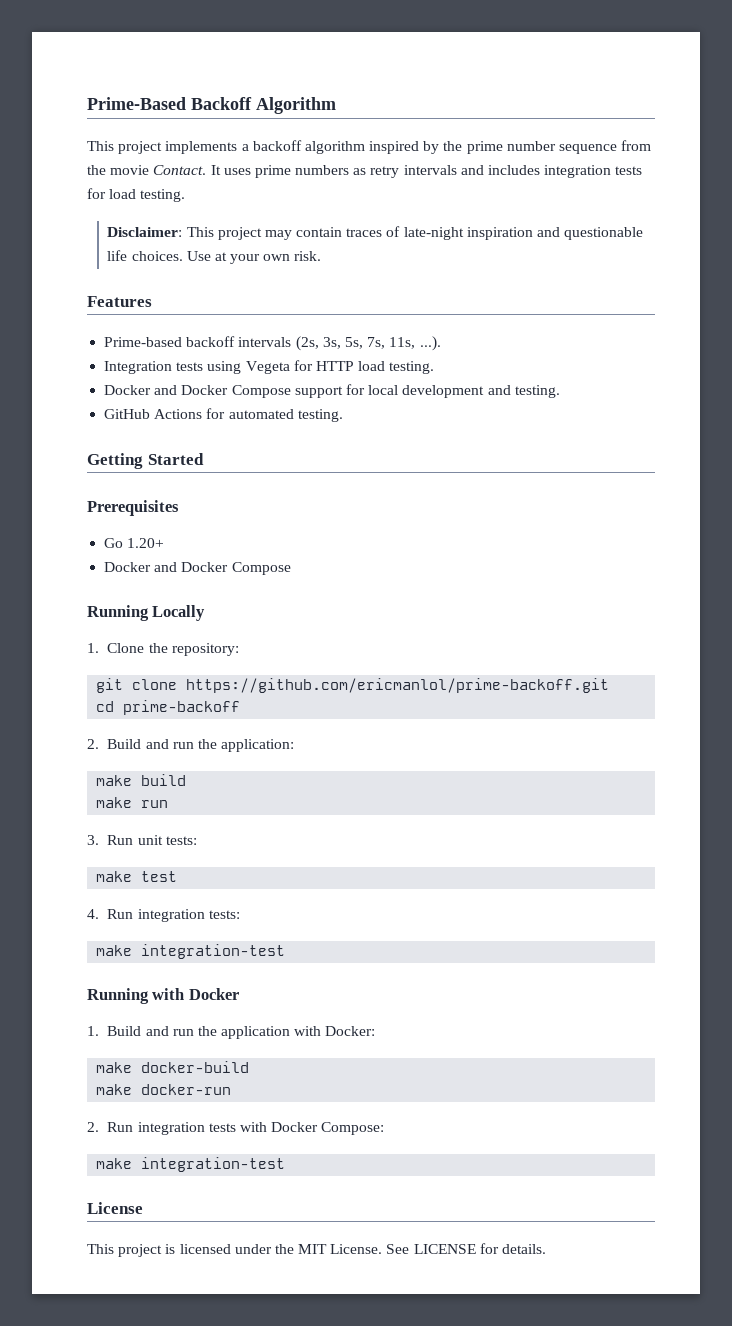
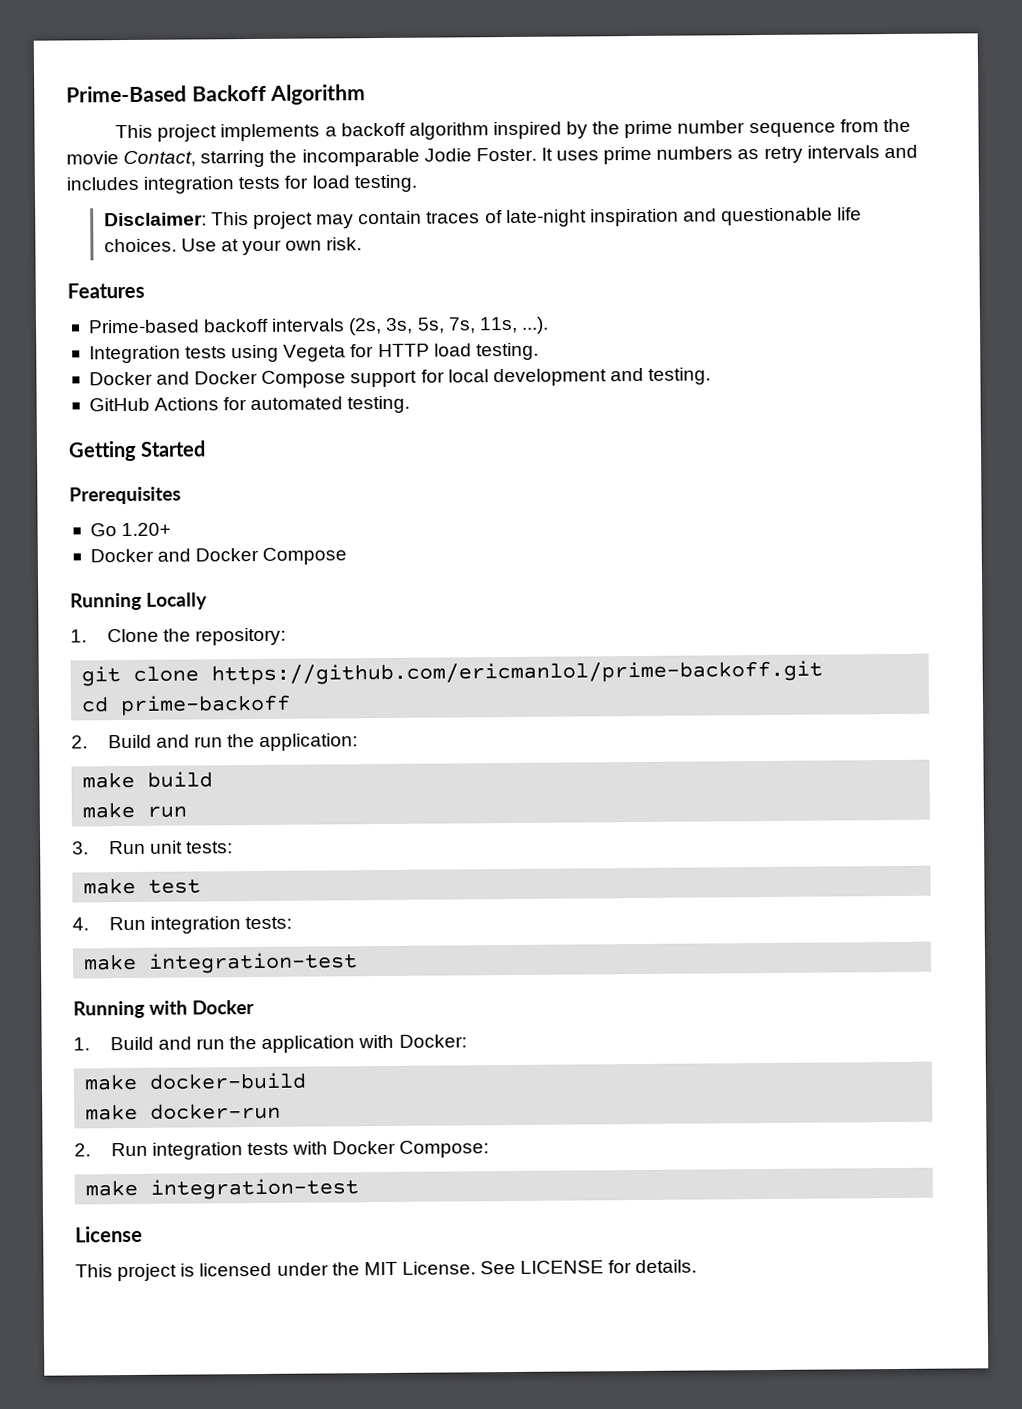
[153,165,207,175] Contact. -> [123,147,537,168] Contact, starring the incomparable Jodie Foster.

